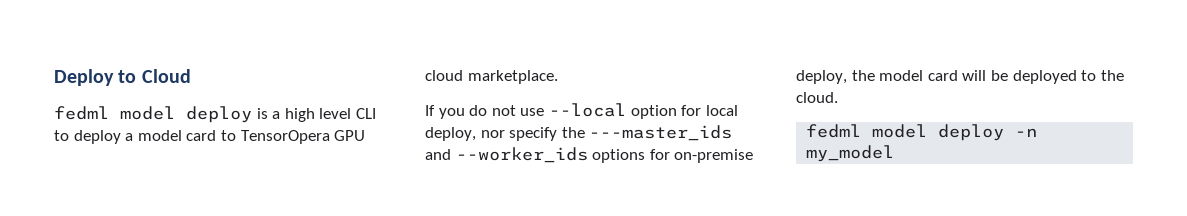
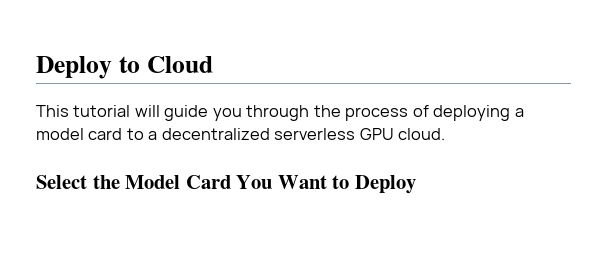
[54,106,376,123] [54,130,366,144] [425,70,558,84] [425,103,738,119] [425,125,733,141] [425,147,754,163] [796,70,1124,84] [796,92,838,103] [806,124,1038,141] [806,145,895,162] fedml model deploy is a high level CLI to deploy a model card to TensorOpera GPU cloud marketplace. // If you do not use --local option for local deploy, nor specify the ---master_ids and --worker_ids options for on-premise deploy, the model card will be deployed to the cloud. // fedml model deploy -n my_model -> [36,105,524,121] [36,128,446,140] [36,175,416,194] This tutorial will guide you through the process of deploying a model card to a decentralized serverless GPU cloud. // Select the Model Card You Want to Deploy

